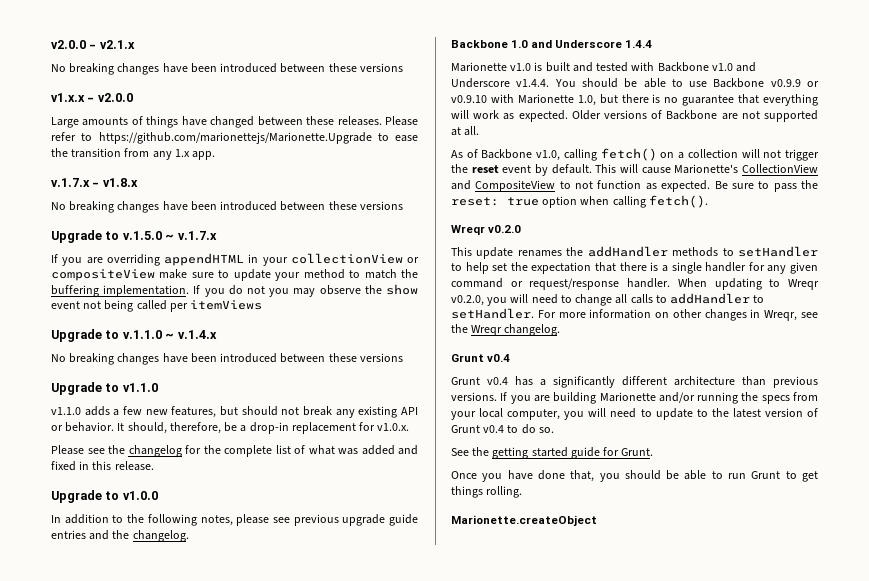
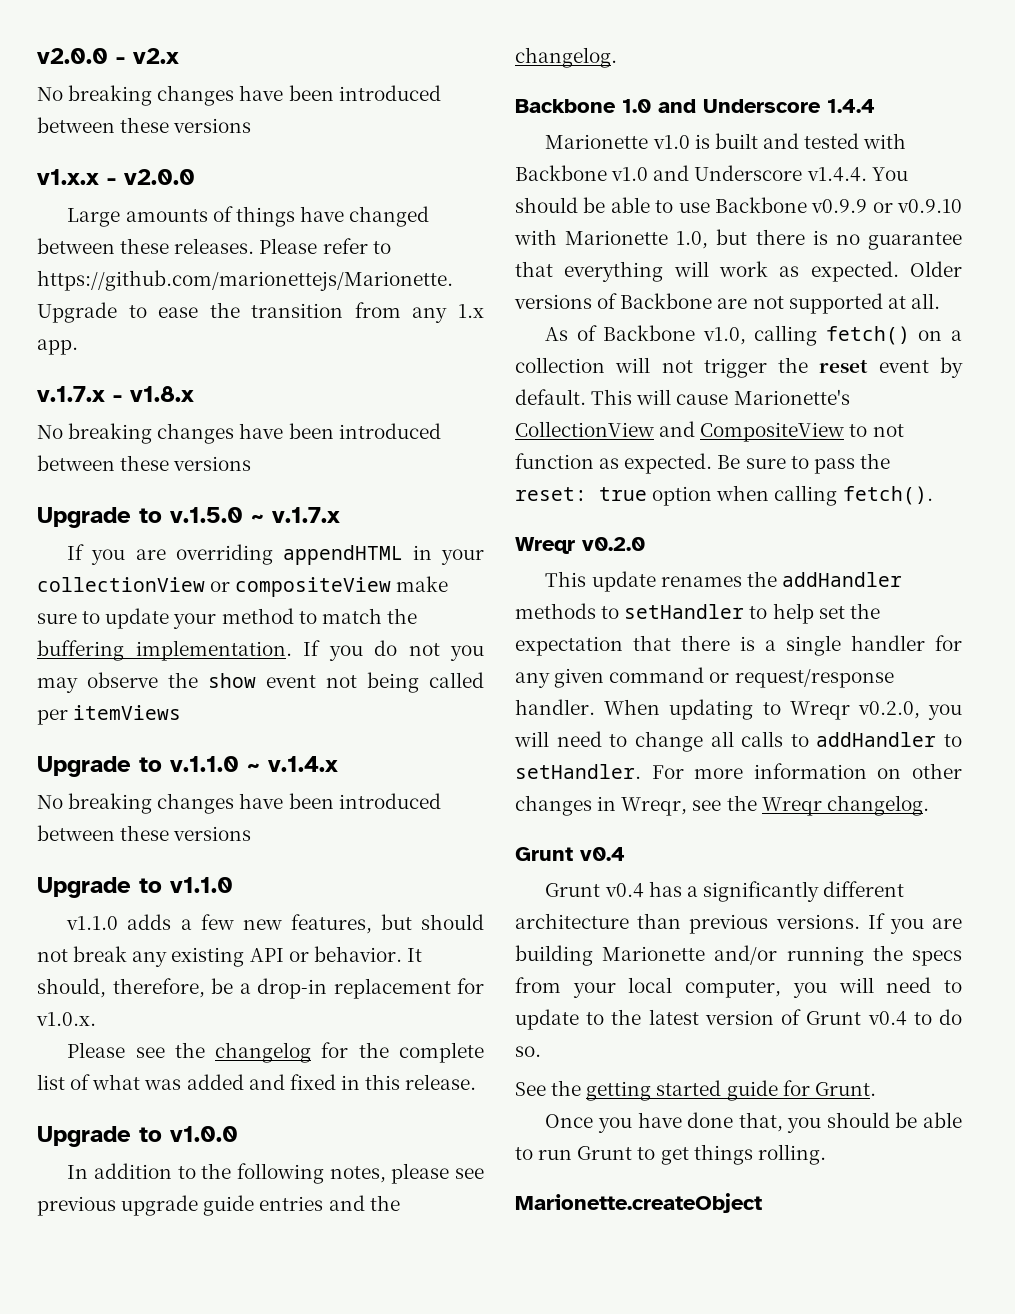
[99,40,135,49] v2.1.x -> [133,48,179,64] v2.x

